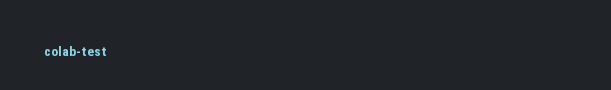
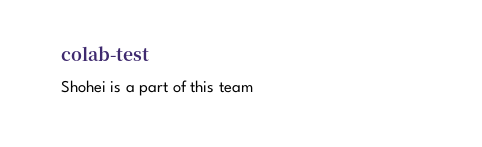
(107, 51) none -> [61,80,253,96] // Shohei is a part of this team

